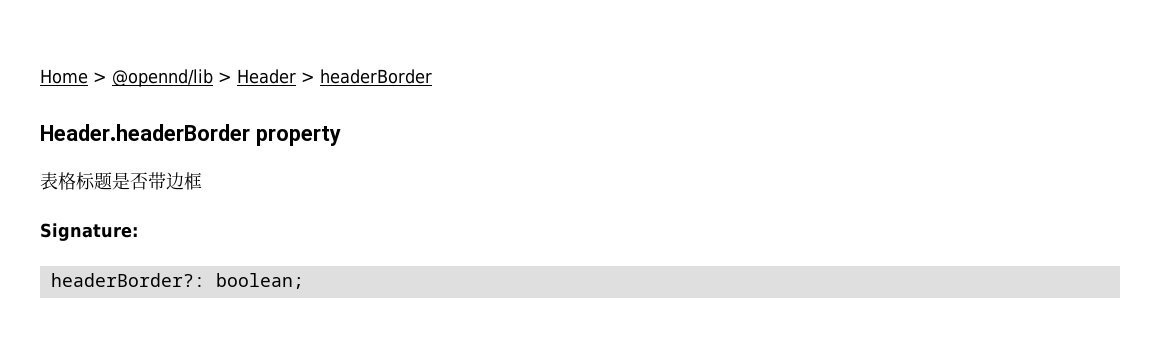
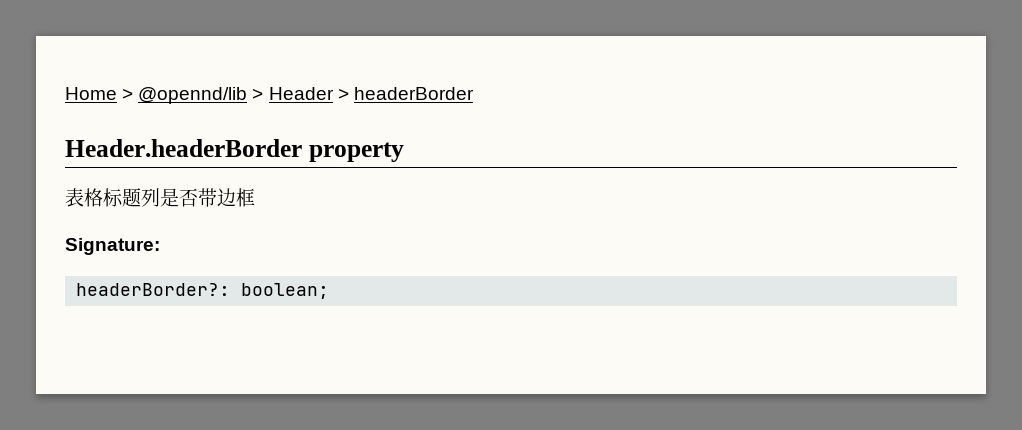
(112, 181) none -> [141,188,160,207] 列

